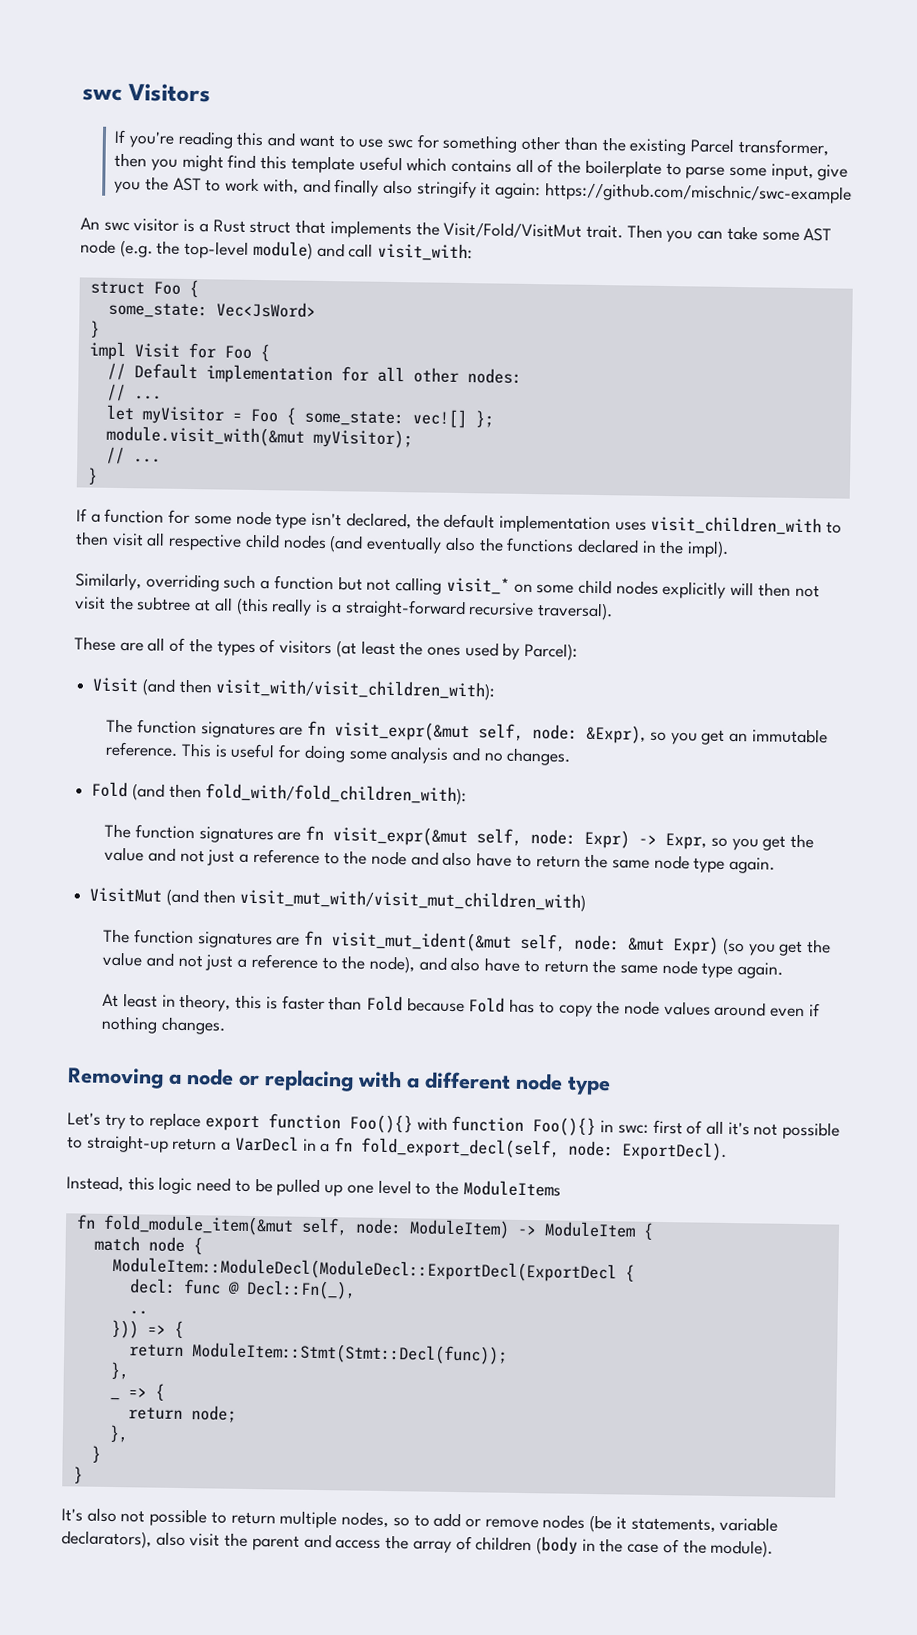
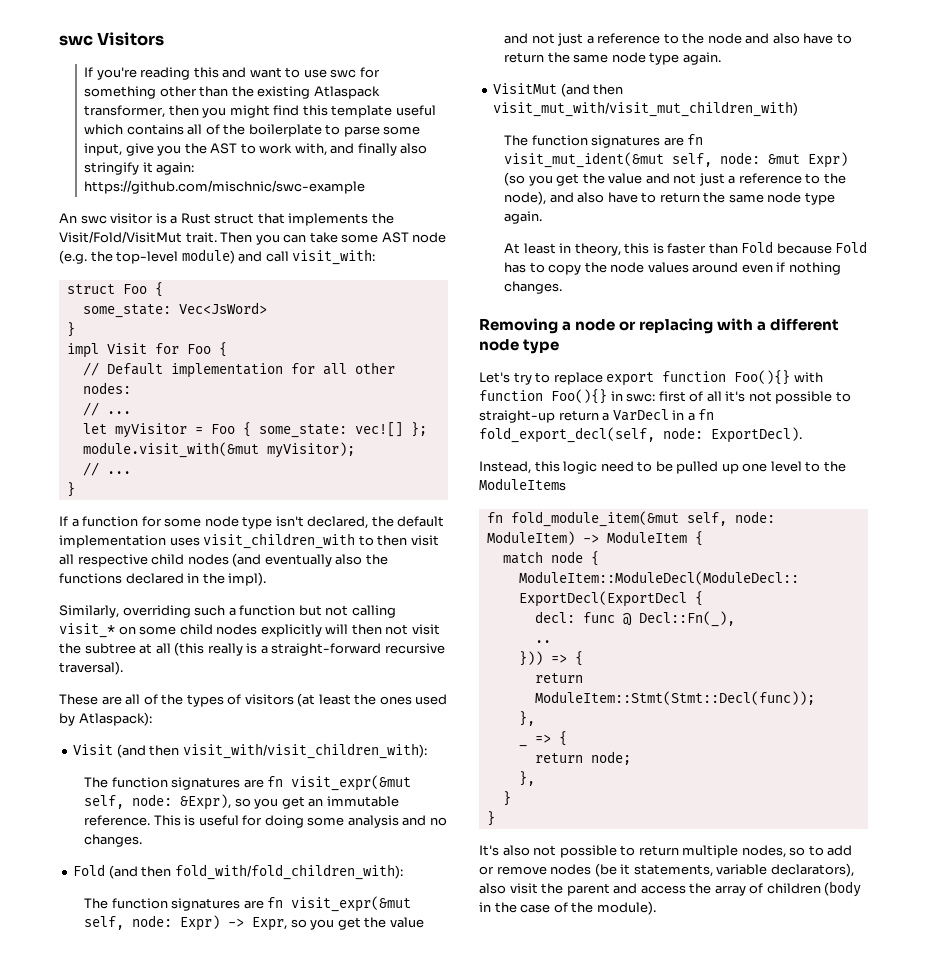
[690,138,735,153] Parcel -> [313,86,380,99] Atlaspack
[524,642,579,661] Parcel): -> [78,712,152,726] Atlaspack):

